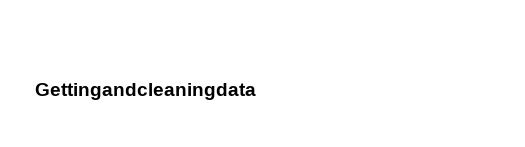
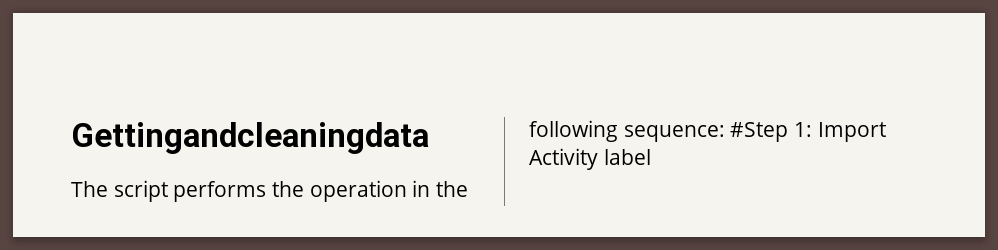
(256, 91) none -> [71,180,469,202] [529,120,886,142] [529,148,651,170] // The script performs the operation in the following sequence: #Step 1: Import Activity label

